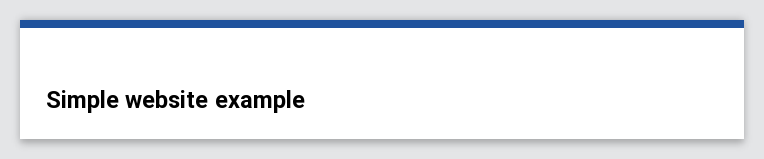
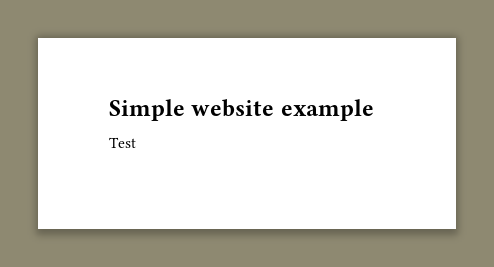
(305, 101) none -> [109,137,136,148] // Test

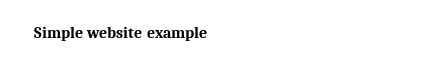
[109,137,136,148] // Test -> (207, 33) none

